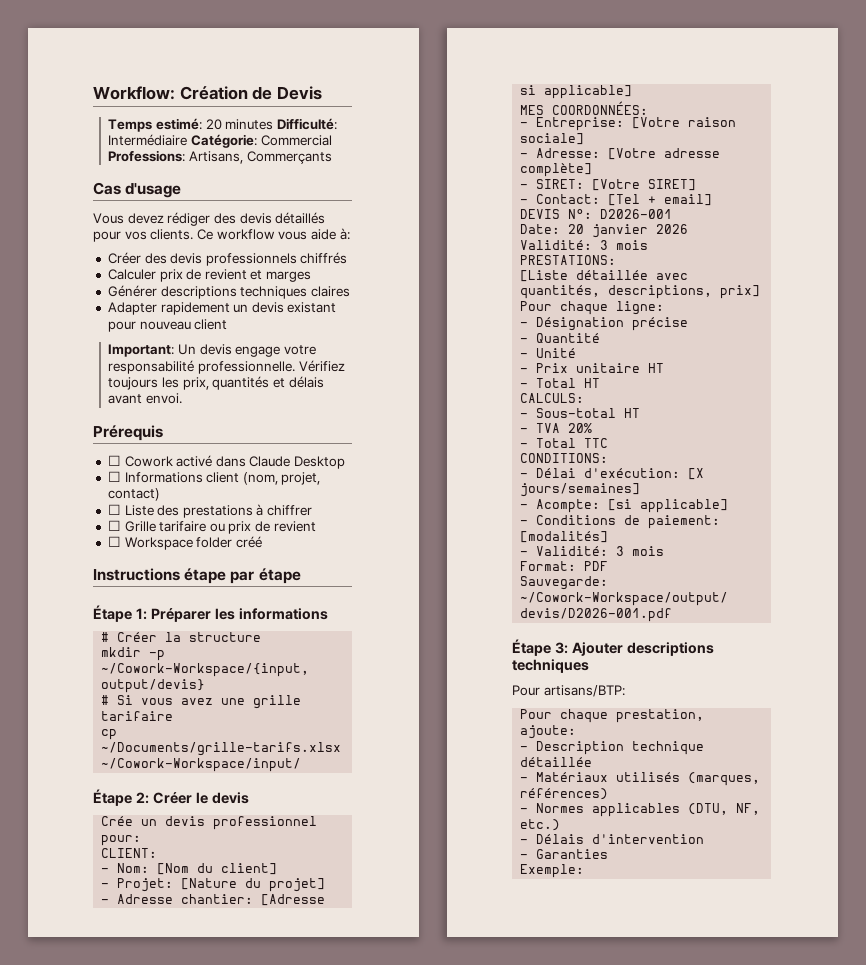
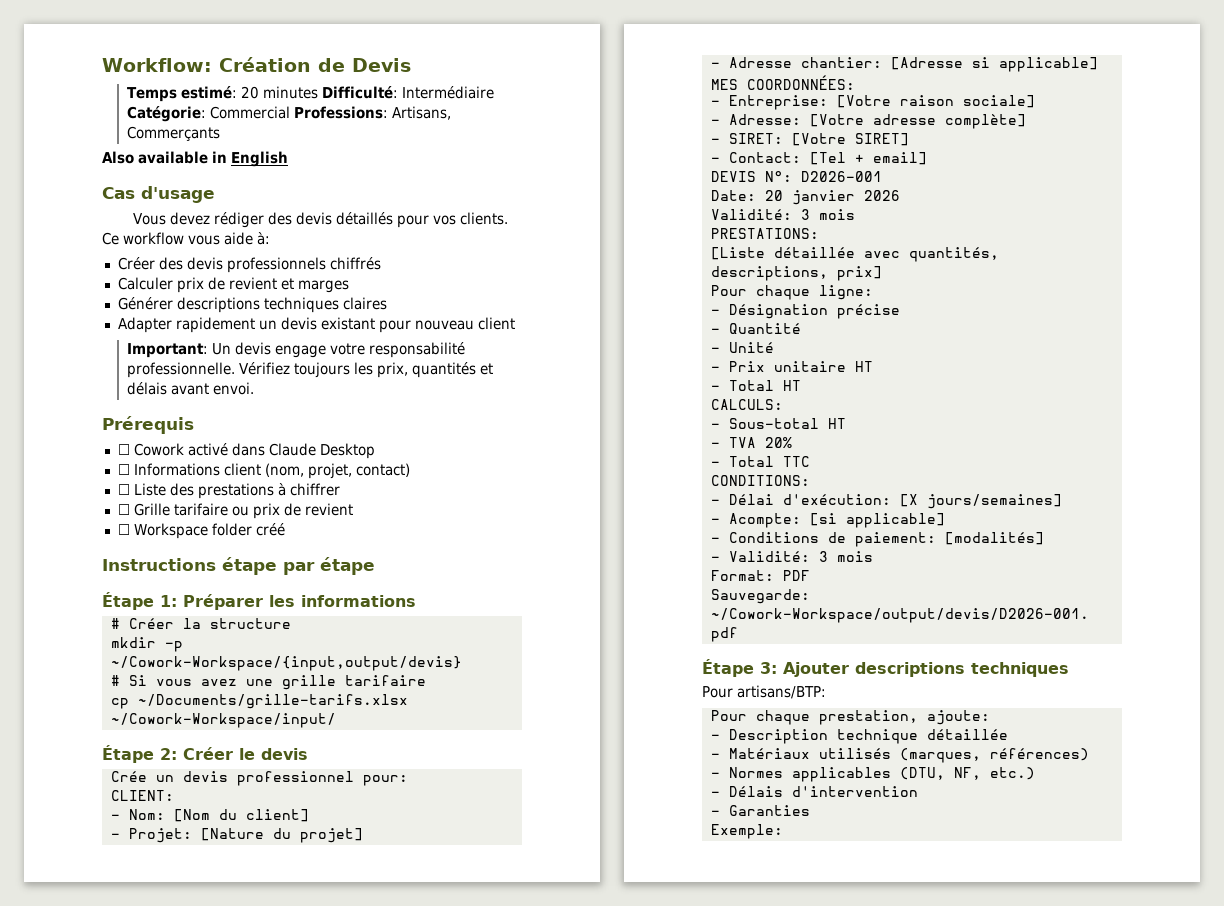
(332, 157) none -> [102,151,288,167] // Also available in English

